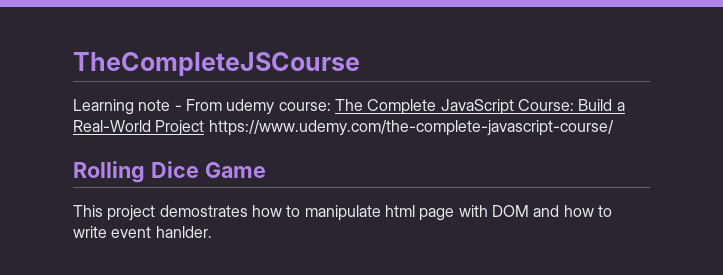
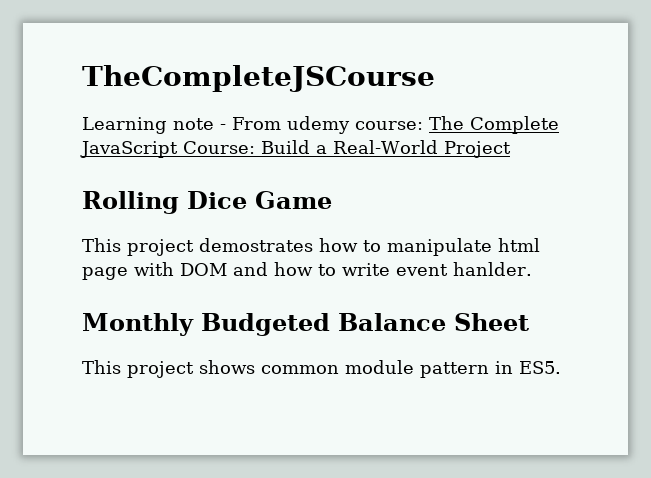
[208,120,614,136] https://www.udemy.com/the-complete-javascript-course/ -> (511, 149) none
(212, 232) none -> [82,313,529,336] [82,360,561,378] // Monthly Budgeted Balance Sheet // This project shows common module pattern in ES5.

